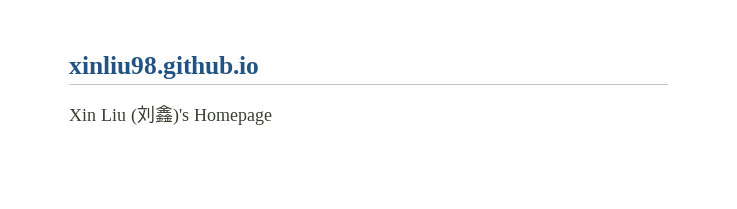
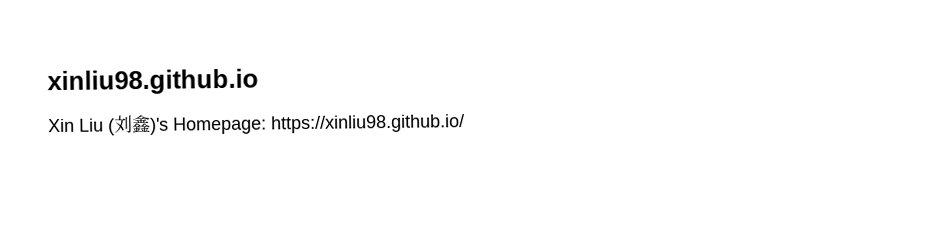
[194,109,272,125] Homepage -> [173,114,465,135] Homepage: https://xinliu98.github.io/

